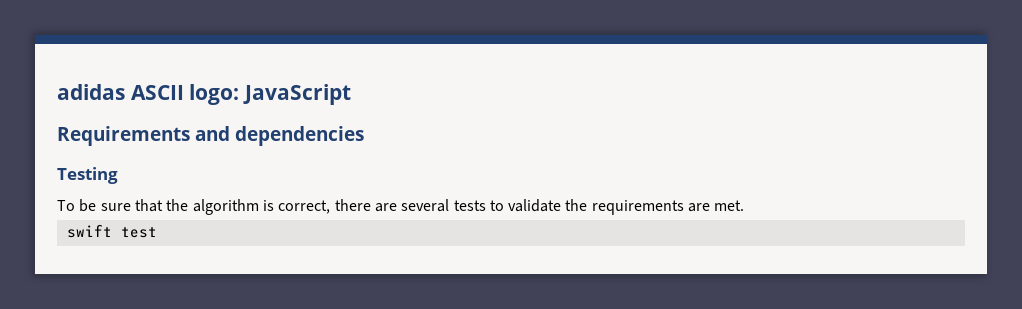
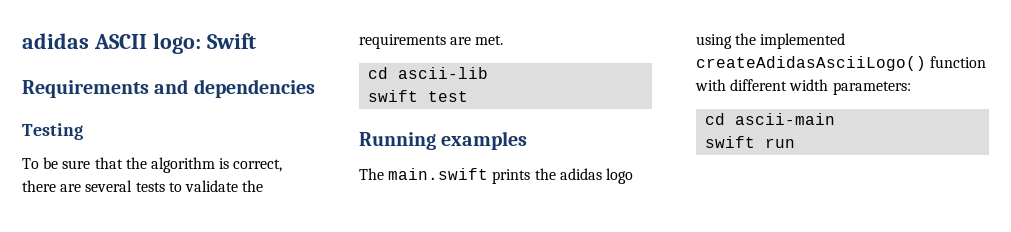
[243,84,352,105] JavaScript -> [206,33,256,49] Swift
(745, 205) none -> [368,67,489,79] // cd ascii-lib
(157, 232) none -> [359,131,528,150] [359,168,633,184] [696,33,846,49] [696,56,987,71] [695,79,911,95] [705,113,836,125] [705,136,796,148] // Running examples // The main.swift prints the adidas logo using the implemented createAdidasAsciiLogo() function with different width parameters: // cd ascii-main // swift run

